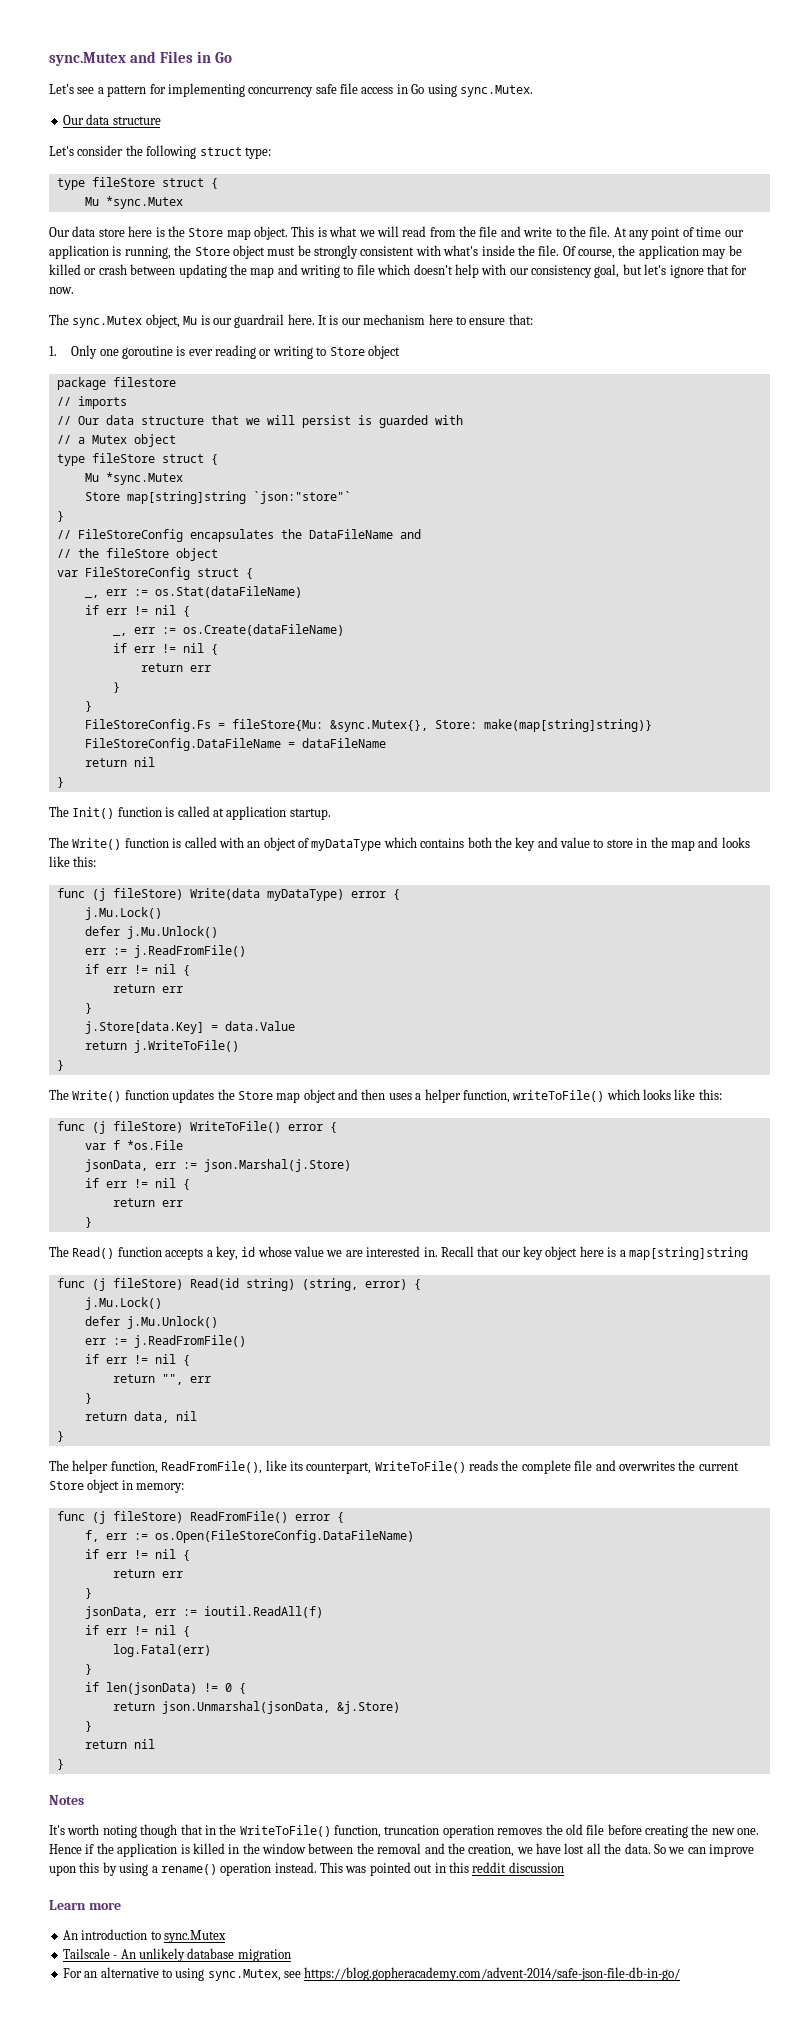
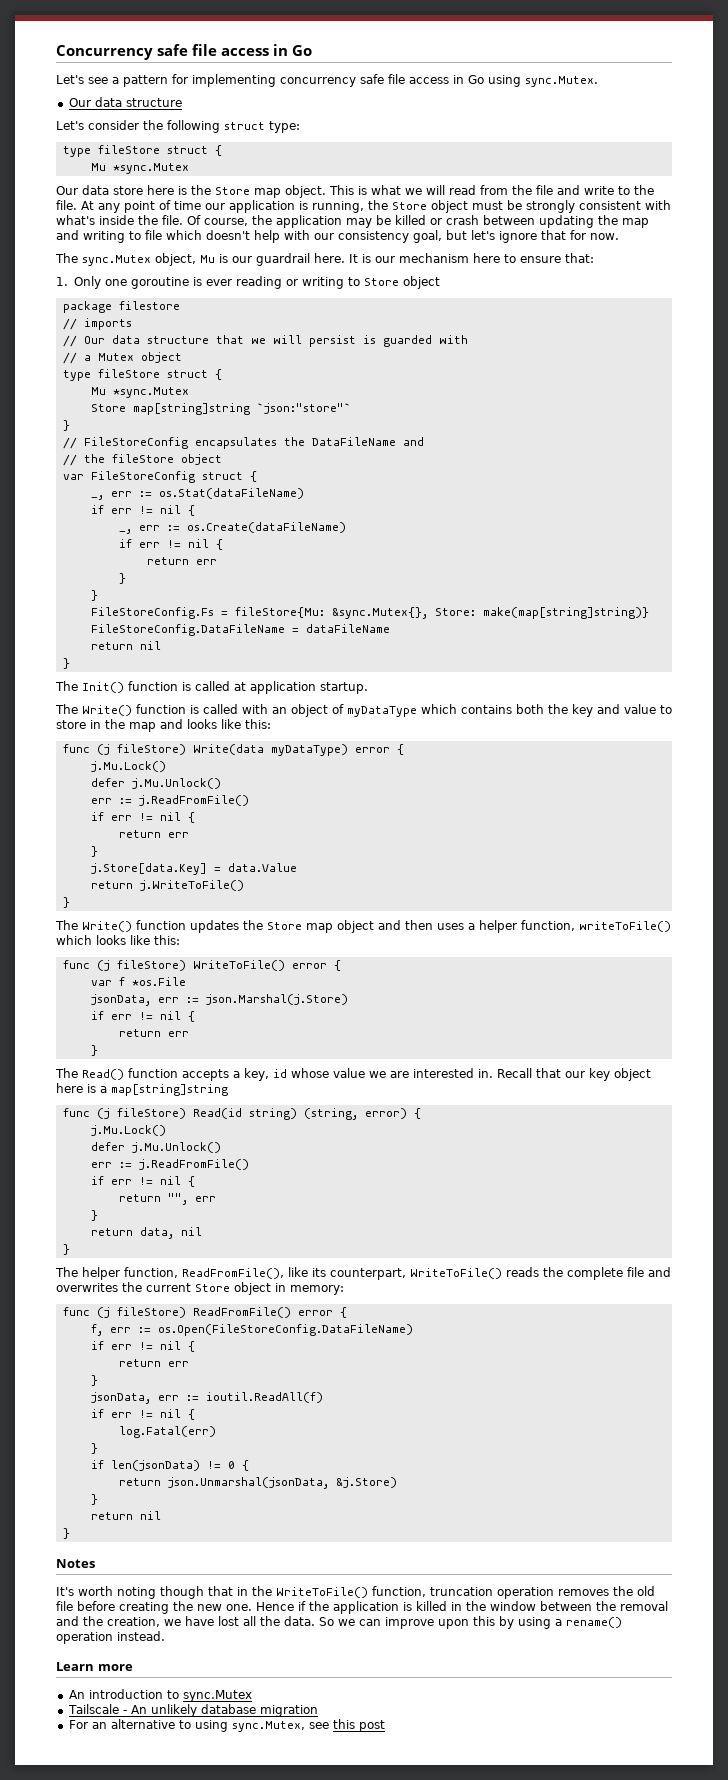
[49,51,194,66] sync.Mutex and Files -> [56,44,269,60] Concurrency safe file access
[320,1862,564,1876] This was pointed out in this reddit discussion -> (165, 1636) none
[304,1967,681,1981] https://blog.gopheracademy.com/advent-2014/safe-json-file-db-in-go/ -> [332,1719,385,1732] this post

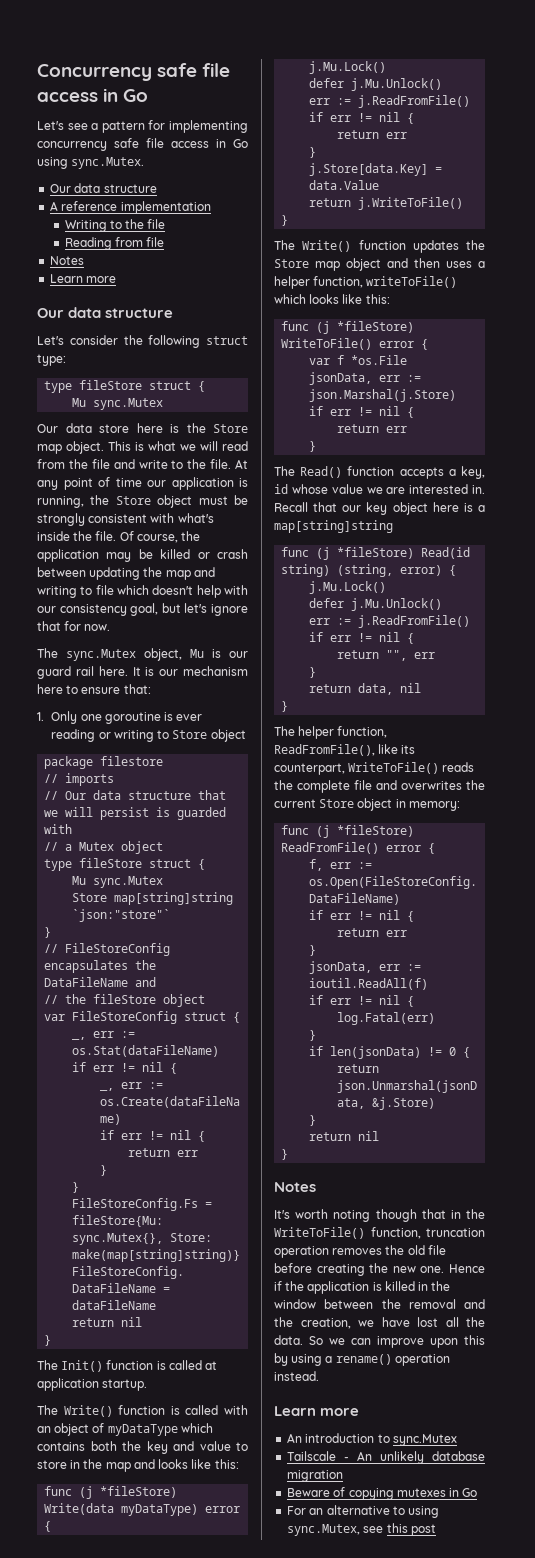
(182, 102) none -> [50,201,211,214] [64,219,166,232] [64,237,165,250] [50,256,85,265] [50,274,117,283] [37,307,174,318] // A reference implementation // Writing to the file // Reading from file // Notes // Learn more // Our data structure
[112,163,189,174] *sync.Mutex -> [93,398,164,410] sync.Mutex
[256,253,310,266] guardrail -> [37,666,94,679] guard rail
[112,387,189,398] *sync.Mutex -> [93,876,164,888] sync.Mutex
[331,607,428,619] &sync.Mutex{}, -> [72,1233,164,1245] sync.Mutex{},
[116,744,186,755] fileStore) -> [100,1486,178,1498] *fileStore)
[116,960,186,971] fileStore) -> [337,321,415,333] *fileStore)
[116,1108,186,1119] fileStore) -> [337,547,415,559] *fileStore)
[116,1307,186,1318] fileStore) -> [337,825,415,837] *fileStore)
(318, 1711) none -> [287,1487,478,1500] // Beware of copying mutexes in Go

